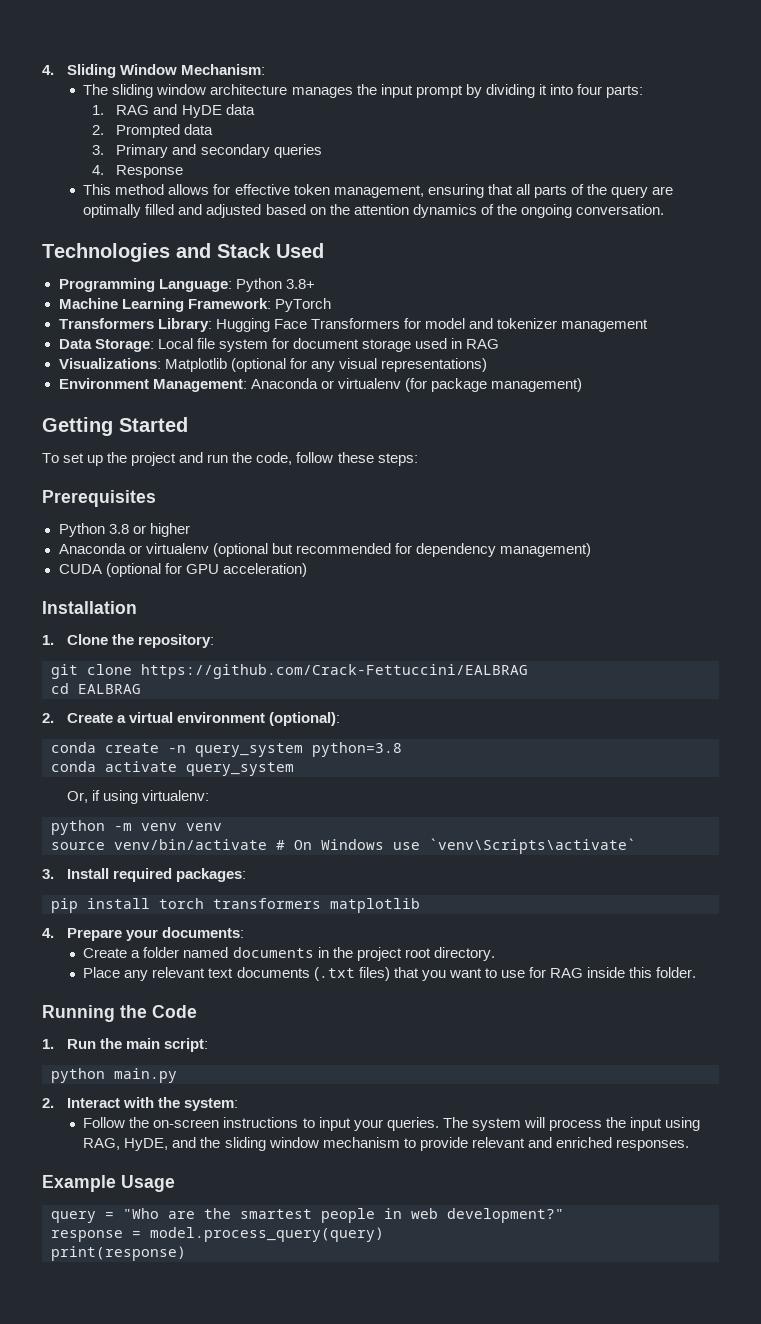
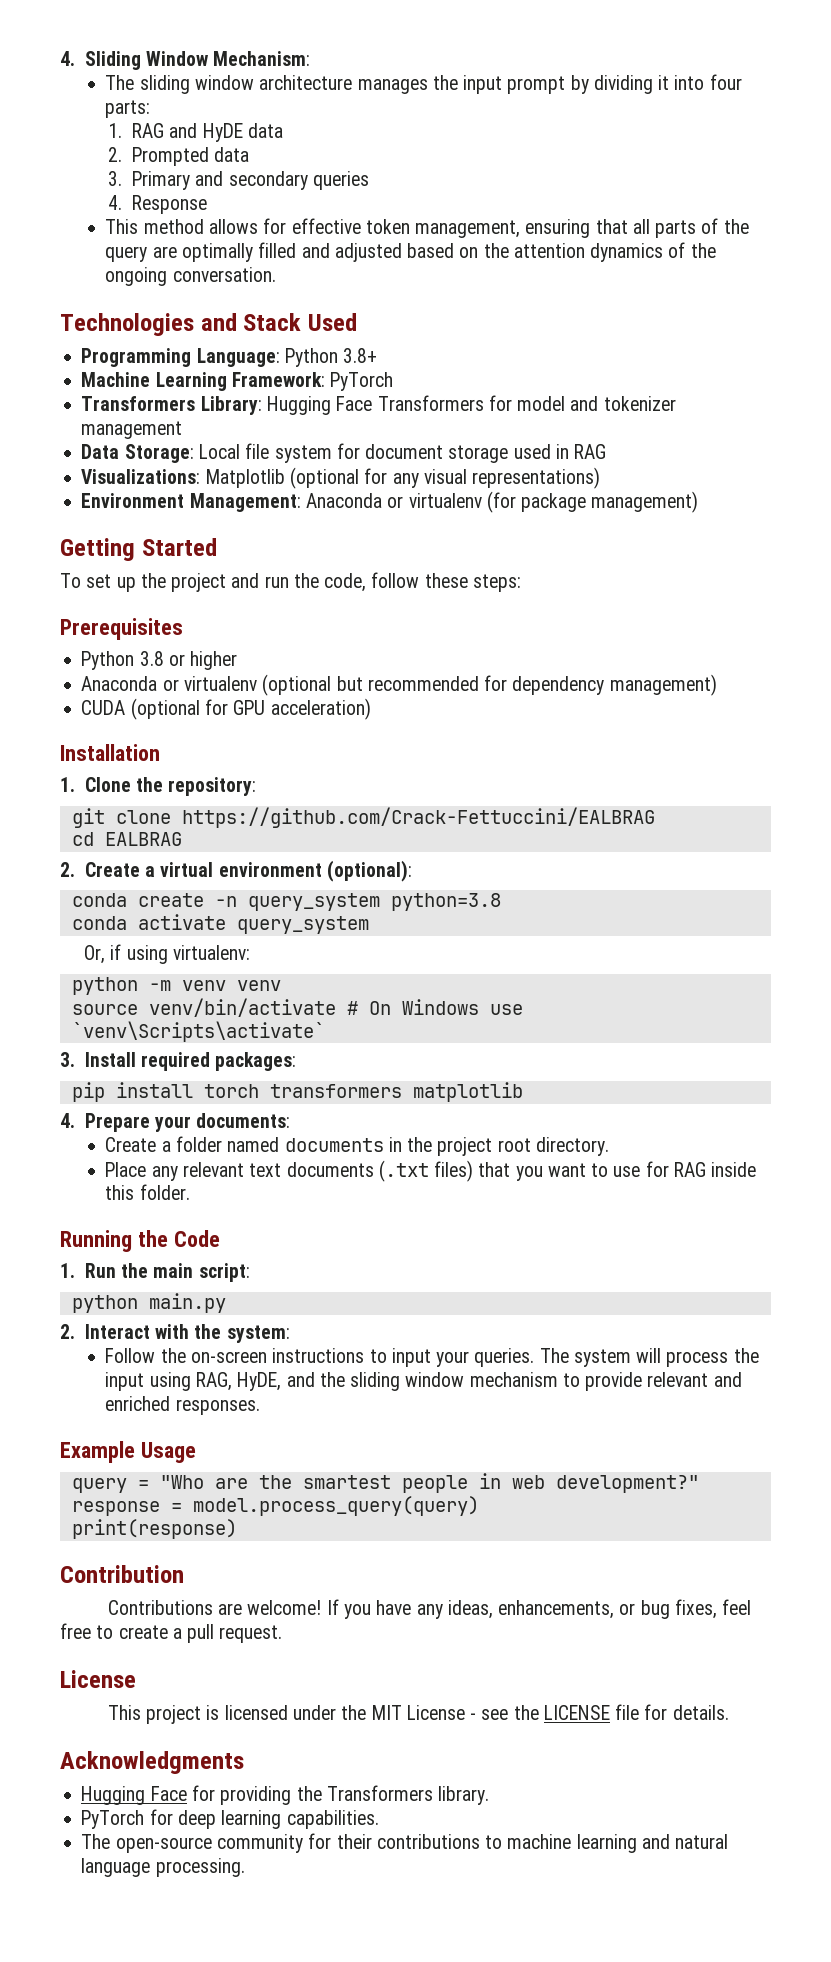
(186, 1253) none -> [60,1565,184,1583] [107,1599,752,1619] [60,1623,283,1643] [60,1670,136,1688] [107,1704,729,1724] [60,1751,244,1774] [81,1785,490,1805] [81,1809,379,1829] [81,1833,729,1853] [81,1858,245,1877] // Contribution // Contributions are welcome! If you have any ideas, enhancements, or bug fixes, feel free to create a pull request. // License // This project is licensed under the MIT License - see the LICENSE file for details. // Acknowledgments // Hugging Face for providing the Transformers library. // PyTorch for deep learning capabilities. // The open-source community for their contributions to machine learning and natural language processing.

